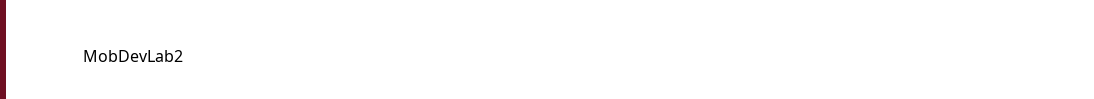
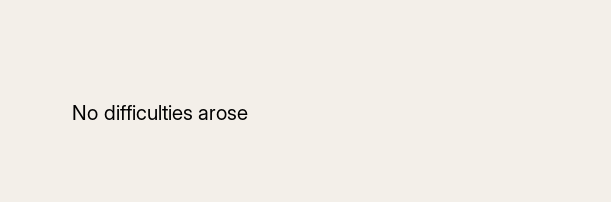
[83,50,183,62] MobDevLab2 -> [72,105,249,120] No difficulties arose

